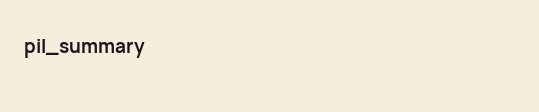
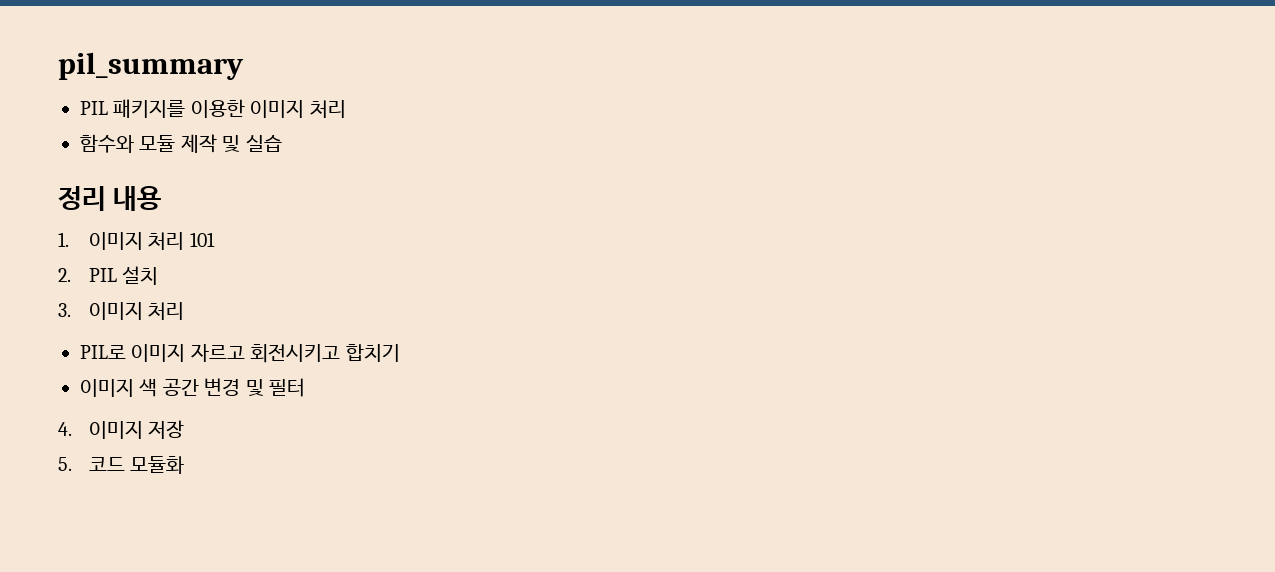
(145, 48) none -> [80,99,346,118] [80,134,282,153] [58,186,162,211] [58,232,215,250] [58,266,159,285] [58,302,185,320] [80,344,400,363] [80,378,305,397] [58,420,185,439] [58,456,185,474] // PIL 패키지를 이용한 이미지 처리 // 함수와 모듈 제작 및 실습 // 정리 내용 // 1. 이미지 처리 101 // 2. PIL 설치 // 3. 이미지 처리 // PIL로 이미지 자르고 회전시키고 합치기 // 이미지 색 공간 변경 및 필터 // 4. 이미지 저장 // 5. 코드 모듈화

